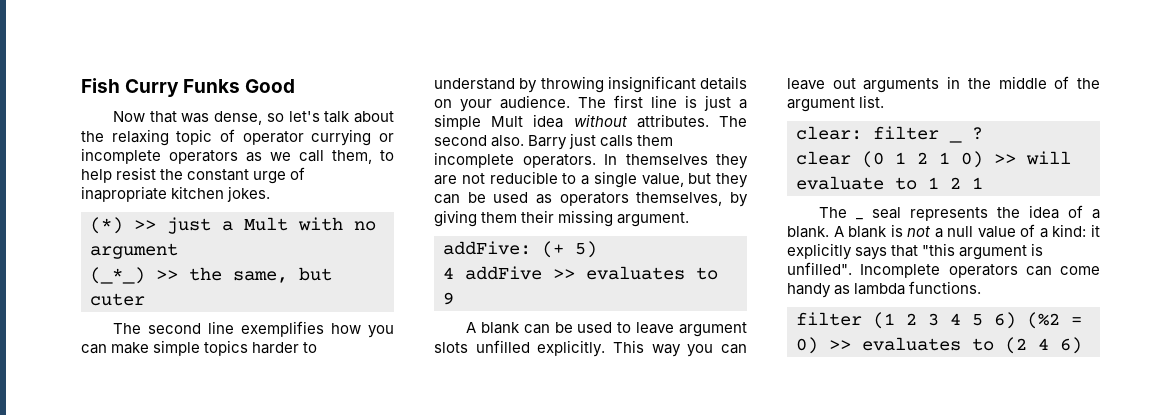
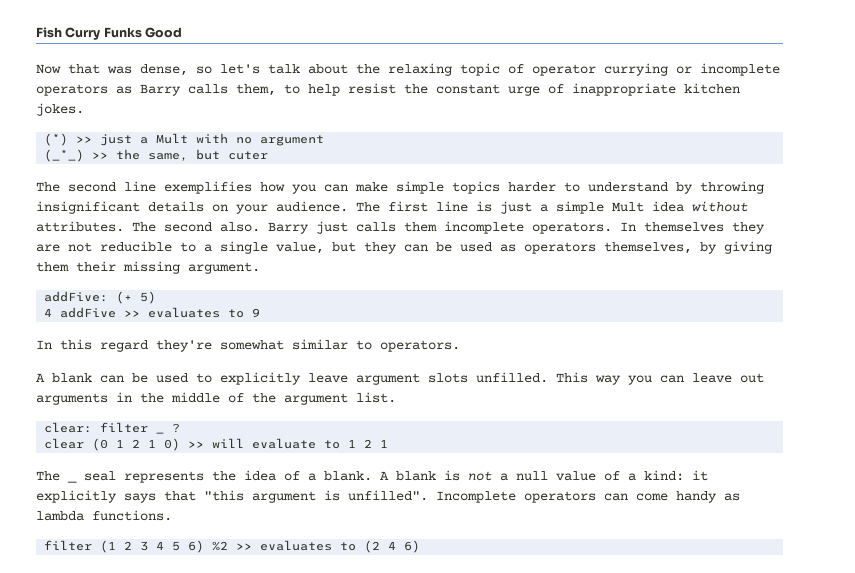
[270,150,324,162] we call -> [140,84,228,96] Barry calls
[81,186,167,202] inapropriate -> [572,83,676,96] inappropriate
(454, 298) none -> [36,339,460,352] // In this regard they're somewhat similar to operators.
(632, 327) none -> [220,372,301,385] explicitly
[475,340,606,357] unfilled explicitly. -> [476,372,548,383] unfilled.
[1027,312,1082,329] [796,337,818,354] (%2 = 0) -> [212,541,229,551] %2

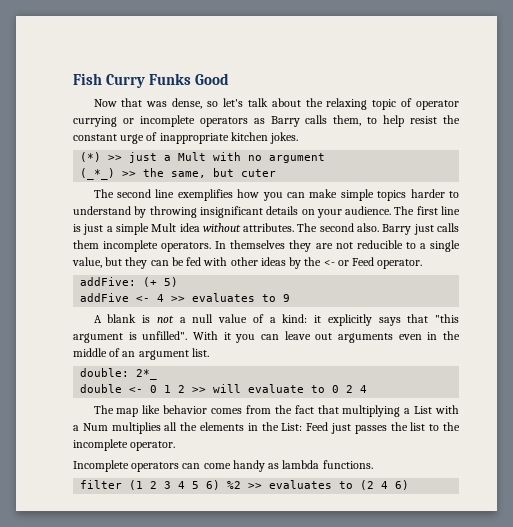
[460,241,772,254] [36,261,260,274] used as operators themselves, by giving them their missing argument. -> [186,257,423,269] fed with other ideas by the <- or Feed operator.
[44,307,117,318] 4 addFive -> [80,293,165,302] addFive <- 4
[36,339,460,352] [36,372,764,385] [36,392,396,405] [44,422,181,434] [44,438,389,451] [36,470,372,483] In this regard they're somewhat similar to operators. // A blank can be used to explicitly leave argument slots unfilled. This way you can leave out arguments in the middle of the argument list. // clear: filter _ ? // clear (0 1 2 1 0) >> will evaluate to 1 2 1 // The _ seal represents the idea of a blank. -> (291, 298) none
(428, 495) none -> [193,331,460,343] [73,348,209,360] [80,368,158,380] [80,384,368,393] [93,405,460,417] [73,422,461,434] [73,439,176,451] With it you can leave out arguments even in the middle of an argument list. // double: 2*_ // double <- 0 1 2 >> will evaluate to 0 2 4 // The map like behavior comes from the fact that multiplying a List with a Num multiplies all the elements in the List: Feed just passes the list to the incomplete operator. //

